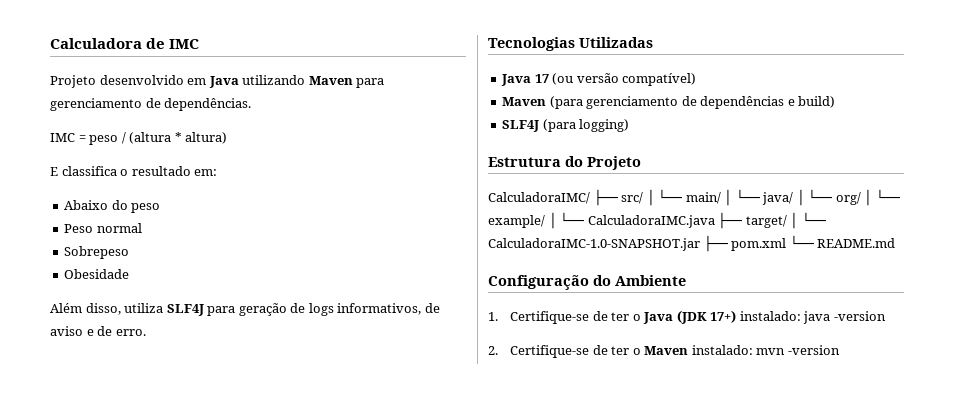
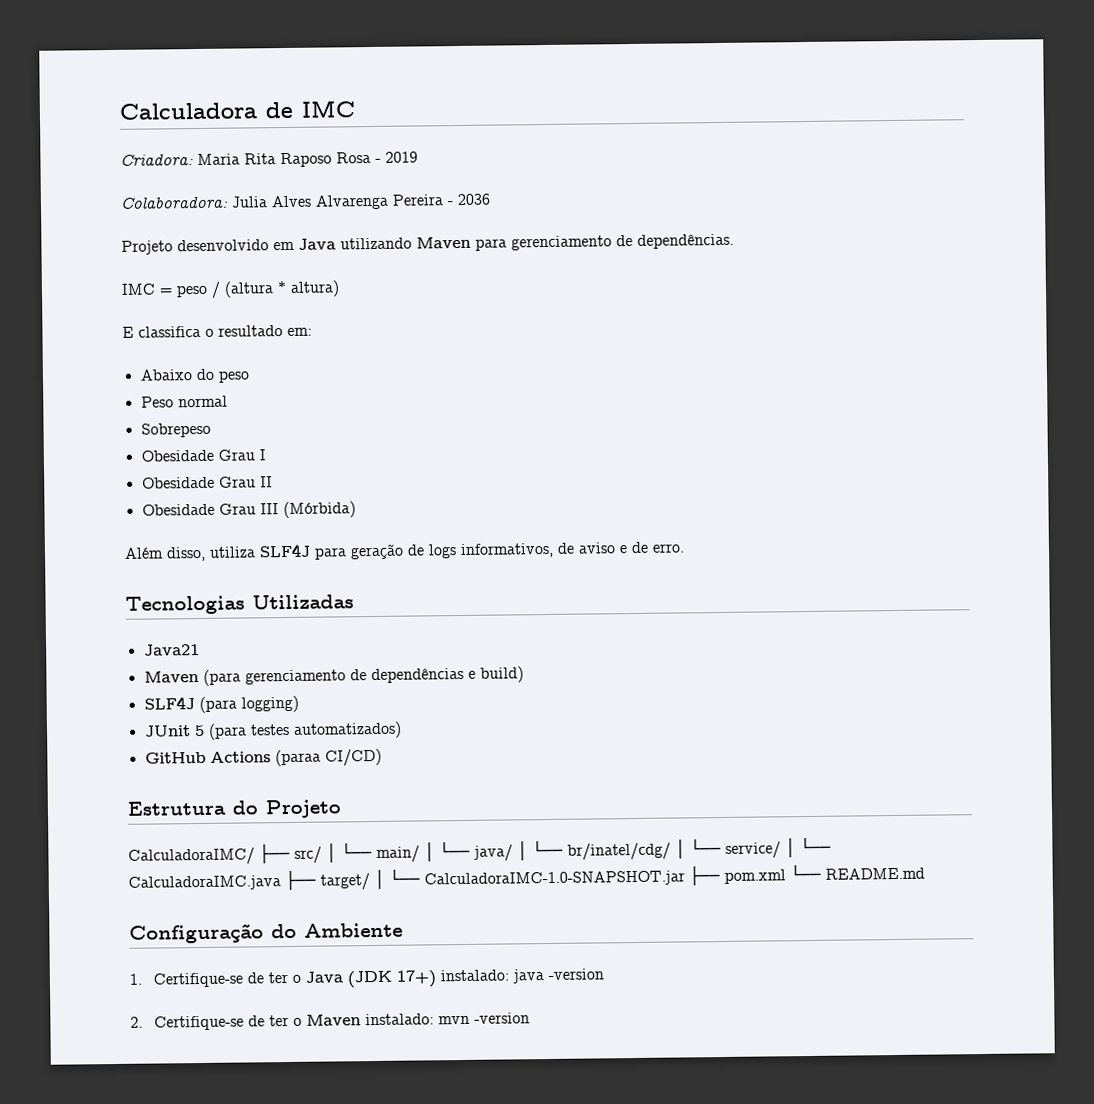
(200, 44) none -> [120,151,418,168] [120,193,490,210] // Criadora: Maria Rita Raposo Rosa - 2019 // Colaboradora: Julia Alves Alvarenga Pereira - 2036
(130, 274) none -> [217,449,266,461] [141,476,273,489] [141,501,356,519] Grau I // Obesidade Grau II // Obesidade Grau III (Mórbida)
[501,73,697,86] Java 17 (ou versão compatível) -> [143,644,200,656] Java21
(630, 125) none -> [143,721,402,740] [144,748,382,767] // JUnit 5 (para testes automatizados) // GitHub Actions (paraa CI/CD)
[835,189,900,206] [488,215,545,228] org/ │ └── example/ -> [567,838,781,861] br/inatel/cdg/ │ └── service/

